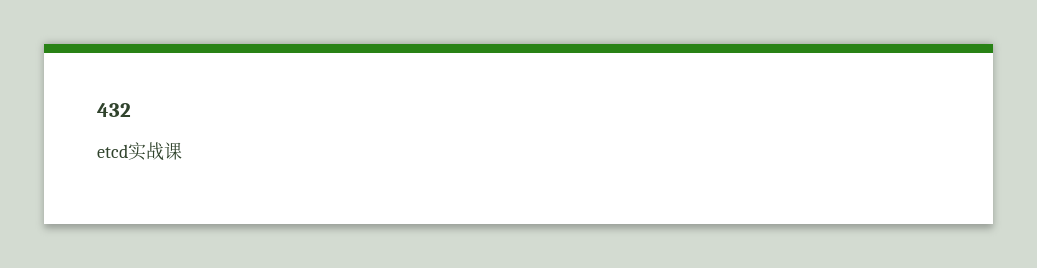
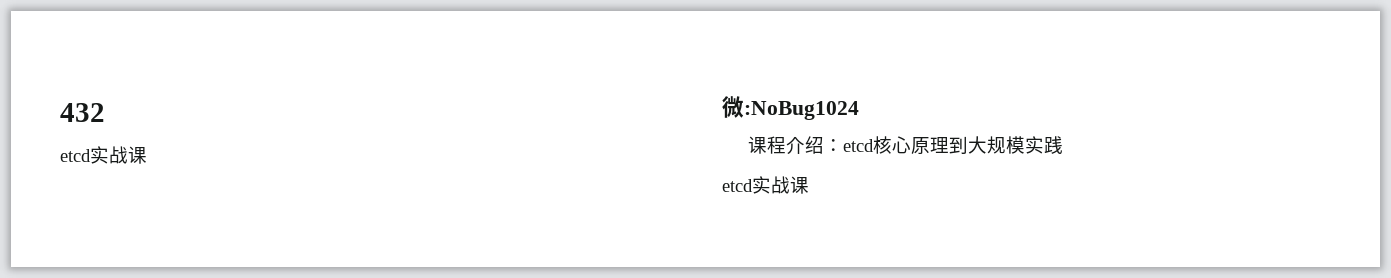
(182, 151) none -> [722,96,859,120] [747,136,1063,154] [722,176,809,194] // 微:NoBug1024 // 课程介绍：etcd核心原理到大规模实践 // etcd实战课

